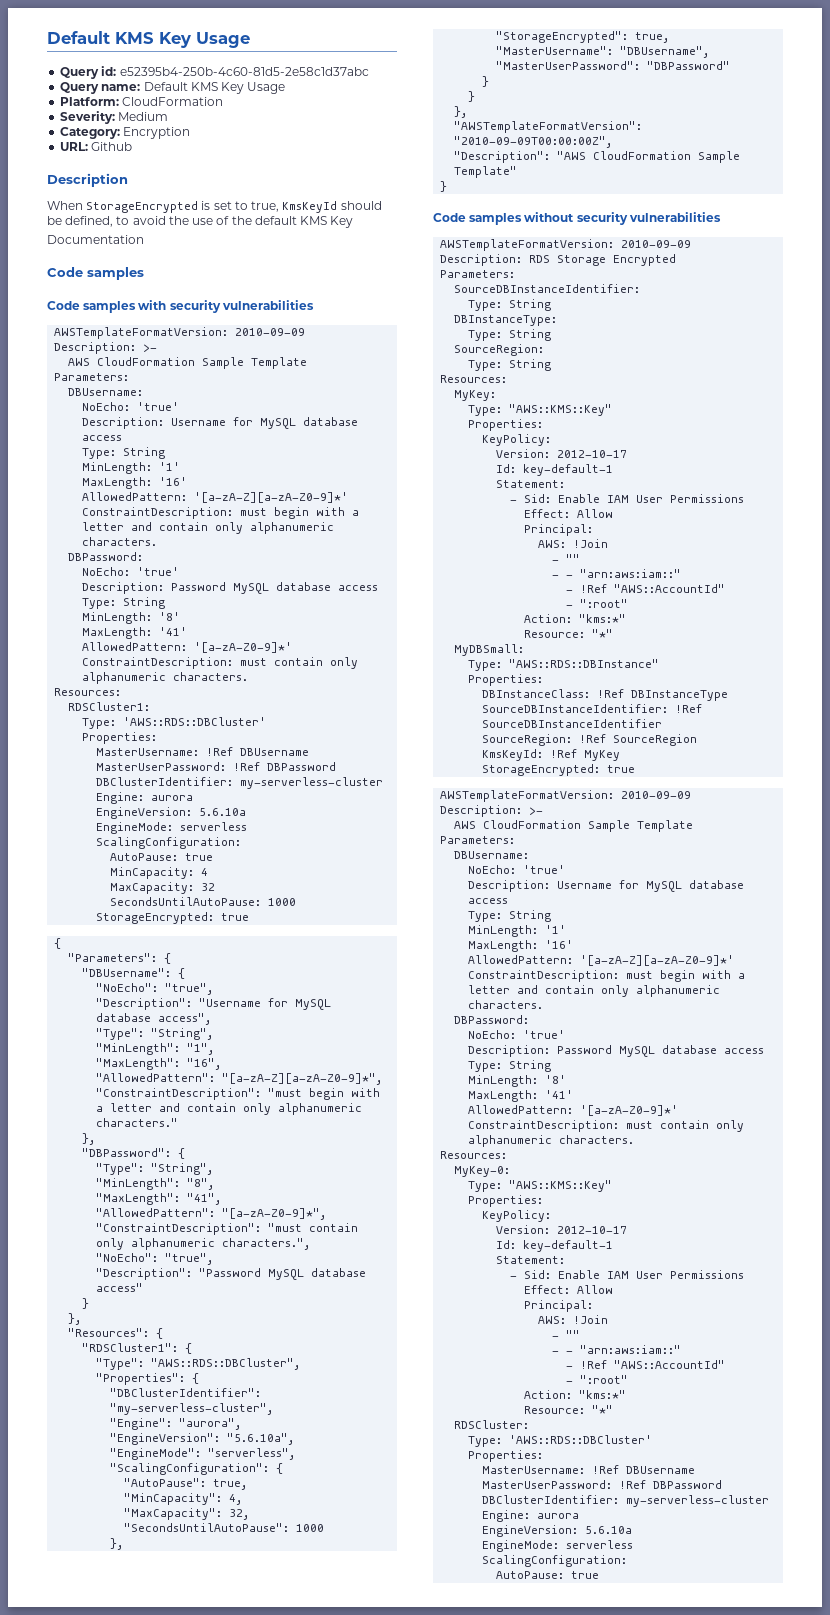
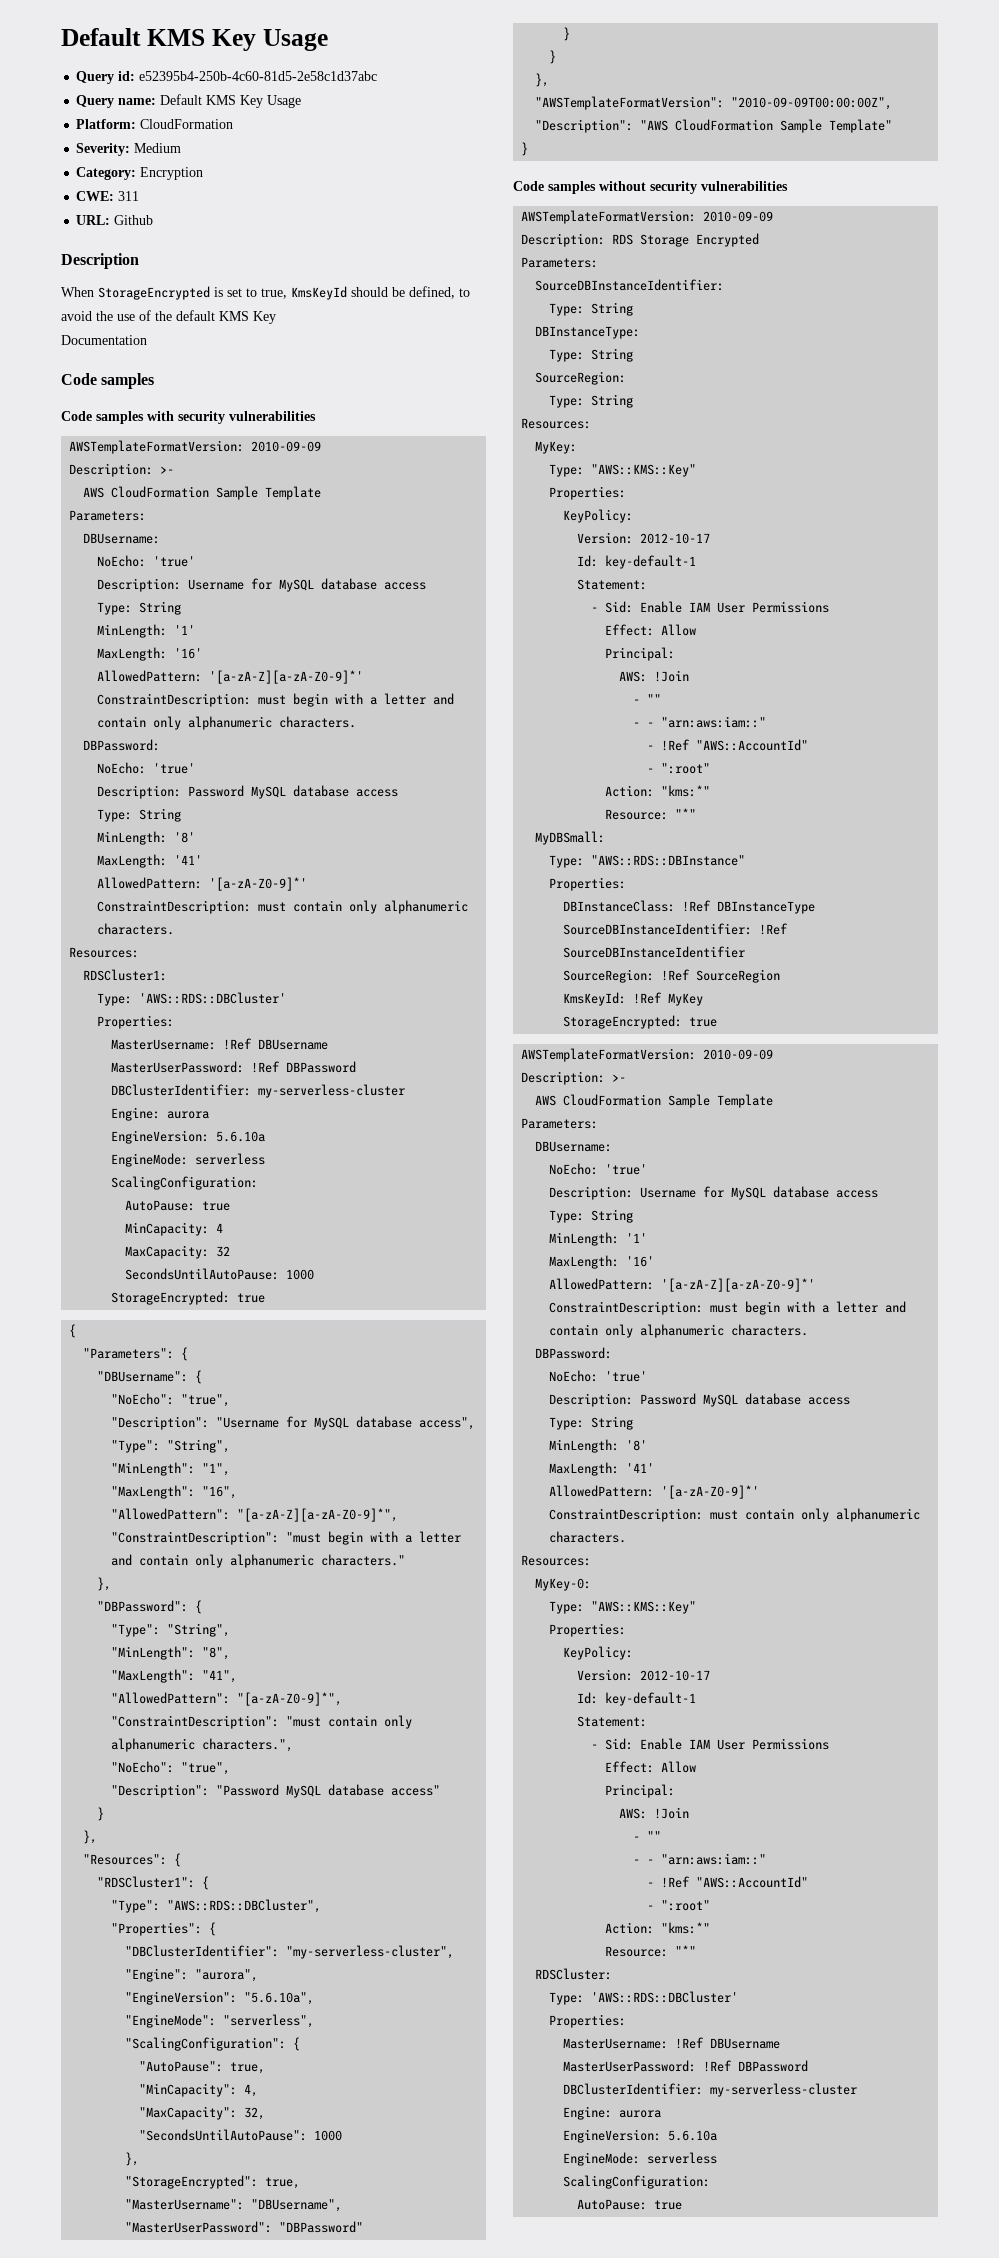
(191, 133) none -> [76,191,140,201] // CWE: 311

